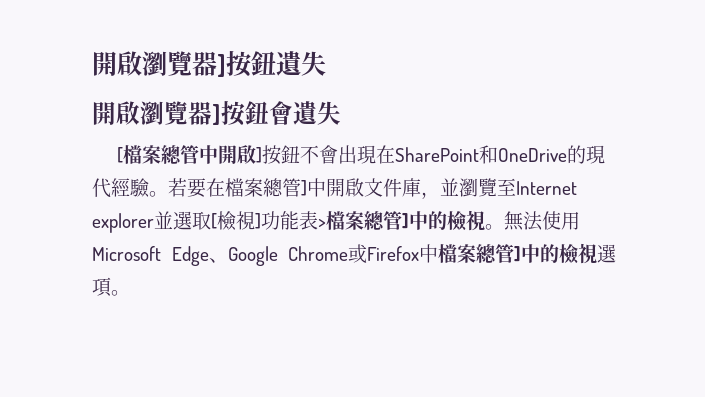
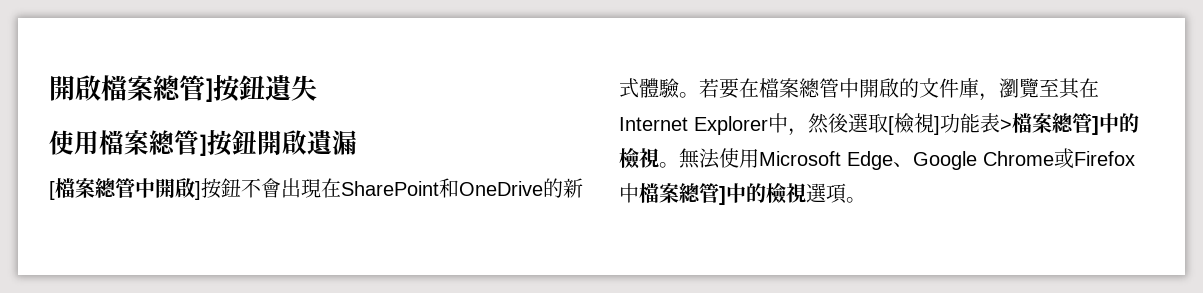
[92,51,217,76] 開啟瀏覽器 -> [49,75,205,101] 開啟檔案總管
[92,101,341,126] 開啟瀏覽器]按鈕會遺失 -> [49,130,357,156] 使用檔案總管]按鈕開啟遺漏
[586,145,606,164] [92,178,130,198] 現代經 -> [563,178,583,198] [619,78,659,98] 新式體
[301,178,577,199] [92,211,173,233] ]中開啟文件庫，並瀏覽至Internet explorer並 -> [839,78,1099,101] [619,113,849,136] 中開啟的文件庫，瀏覽至其在Internet Explorer中，然後

